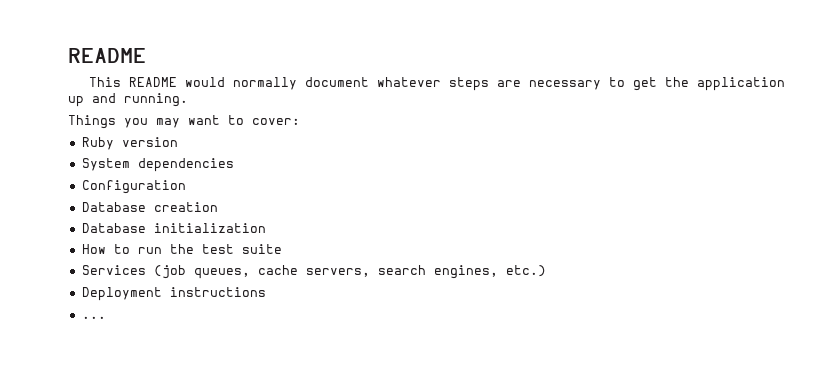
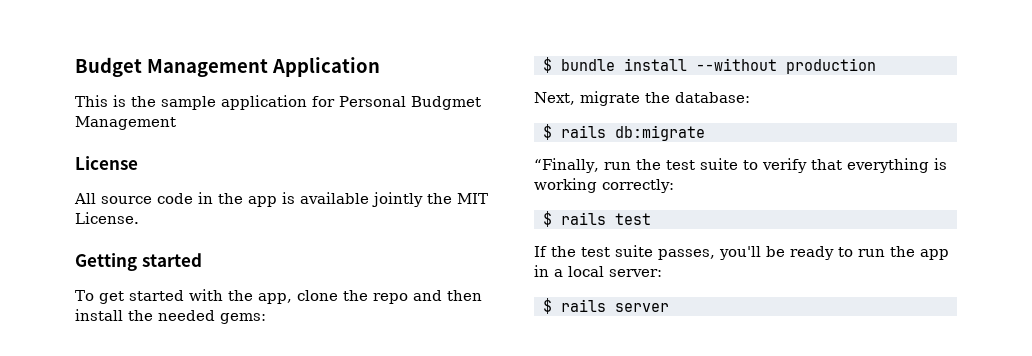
[68,48,146,63] [89,77,786,91] [68,93,188,107] [68,115,300,129] [81,137,178,150] [81,158,234,172] [81,180,186,194] [81,202,218,212] [81,223,266,233] [81,244,282,254] [81,265,546,279] [81,287,266,301] [81,316,106,319] README // This README would normally document whatever steps are necessary to get the application up and running. // Things you may want to cover: // Ruby version // System dependencies // Configuration // Database creation // Database initialization // How to run the test suite // Services (job queues, cache servers, search engines, etc.) // Deployment instructions // ... -> [75,57,380,77] [75,95,481,110] [75,116,176,130] [75,156,138,170] [74,192,488,207] [75,212,139,224] [75,253,202,271] [75,289,482,304] [75,309,266,324] [542,57,876,74] [534,91,750,106] [542,124,705,141] [534,158,947,173] [534,178,674,193] [542,211,651,227] [534,245,949,260] [534,265,662,277] [542,298,669,314] Budget Management Application // This is the sample application for Personal Budgmet Management // License // All source code in the app is available jointly the MIT License. // Getting started // To get started with the app, clone the repo and then install the needed gems: // $ bundle install --without production // Next, migrate the database: // $ rails db:migrate // “Finally, run the test suite to verify that everything is working correctly: // $ rails test // If the test suite passes, you'll be ready to run the app in a local server: // $ rails server

